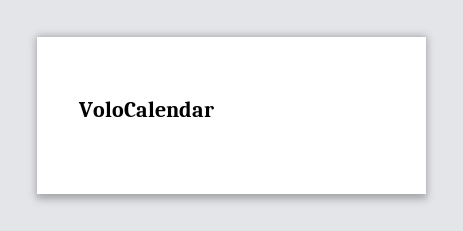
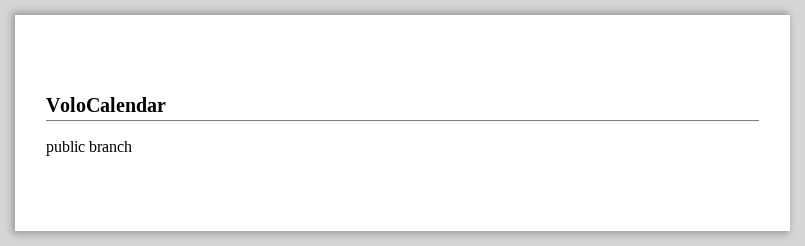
(214, 109) none -> [46,141,133,156] // public branch

